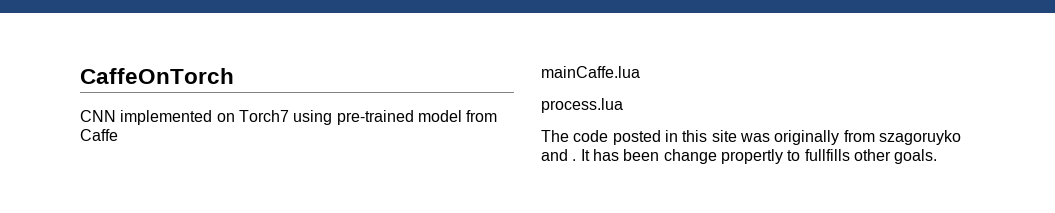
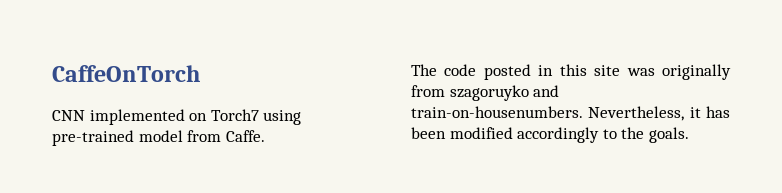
[80,129,118,141] [541,66,640,78] [541,98,623,113] Caffe // mainCaffe.lua // process.lua -> [225,130,265,142] Caffe.
[572,149,891,164] . It has been change propertly to fullfills other -> [411,106,730,121] [411,127,645,143] train-on-housenumbers. Nevertheless, it has been modified accordingly to the

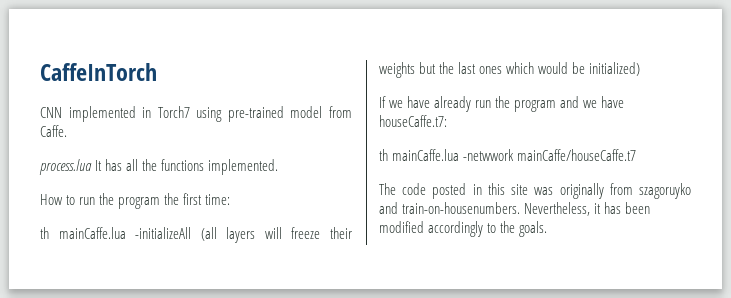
[52,65,200,82] CaffeOnTorch -> [40,63,157,81] CaffeInTorch
[189,113,208,121] on -> [142,107,152,118] in
(265, 136) none -> [39,159,279,175] [40,193,231,209] [40,227,353,243] [379,62,641,78] [379,96,625,112] [379,115,447,127] [379,149,637,161] // process.lua It has all the functions implemented. // How to run the program the first time: // th mainCaffe.lua -initializeAll (all layers will freeze their weights but the last ones which would be initialized) // If we have already run the program and we have houseCaffe.t7: // th mainCaffe.lua -netwwork mainCaffe/houseCaffe.t7

